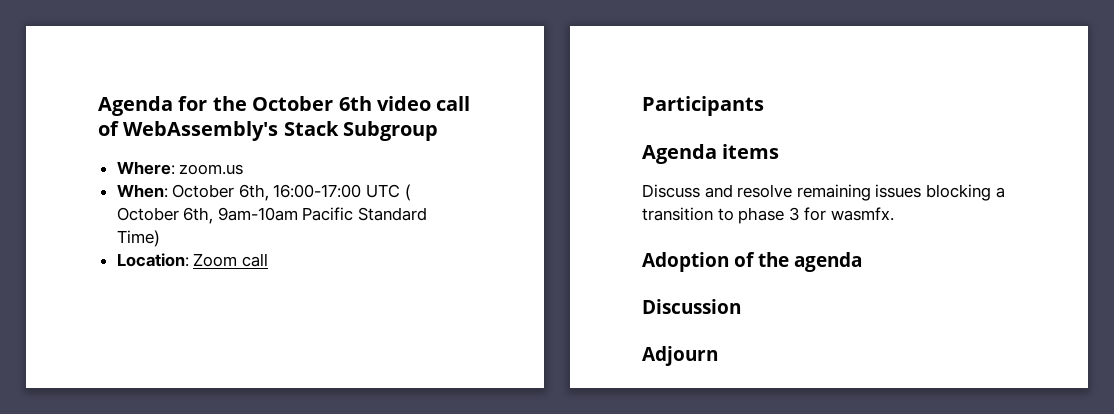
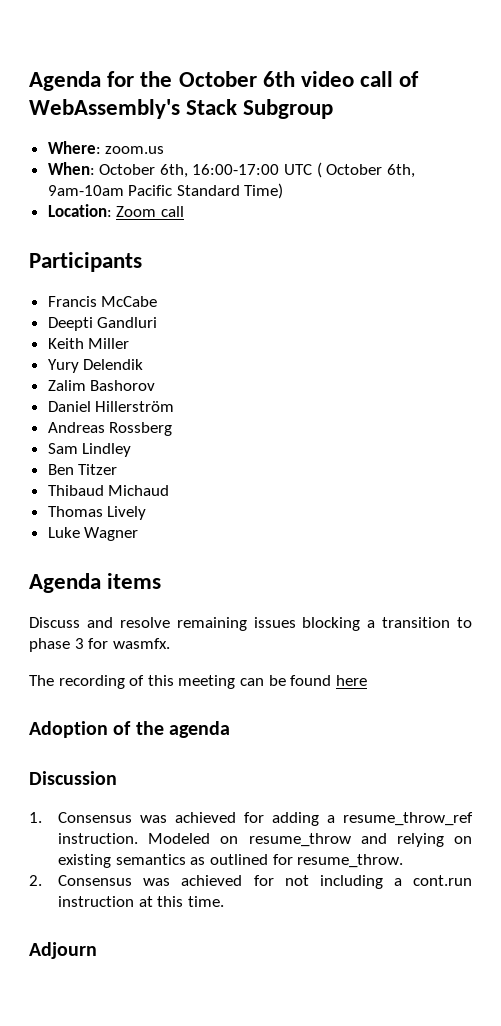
(764, 106) none -> [47,296,158,307] [47,317,158,331] [47,338,130,349] [47,359,144,373] [47,380,156,391] [47,401,175,412] [47,422,173,436] [47,443,132,457] [47,464,118,475] [47,485,170,496] [47,506,147,520] [47,527,139,541] // Francis McCabe // Deepti Gandluri // Keith Miller // Yury Delendik // Zalim Bashorov // Daniel Hillerström // Andreas Rossberg // Sam Lindley // Ben Titzer // Thibaud Michaud // Thomas Lively // Luke Wagner
(894, 214) none -> [29,675,367,689] // The recording of this meeting can be found here
(741, 306) none -> [29,812,474,826] [58,833,472,847] [58,854,404,868] [29,875,472,889] [58,896,224,907] // 1. Consensus was achieved for adding a resume_throw_ref instruction. Modeled on resume_throw and relying on existing semantics as outlined for resume_throw. // 2. Consensus was achieved for not including a cont.run instruction at this time.

